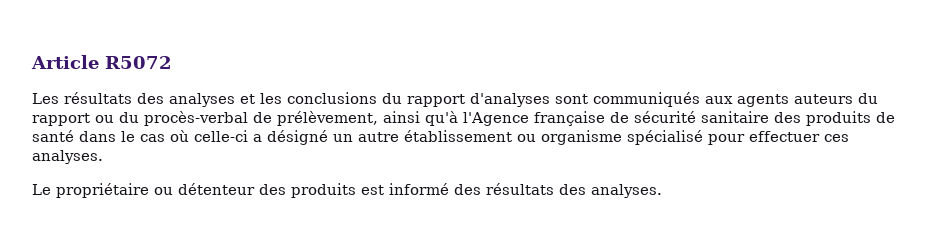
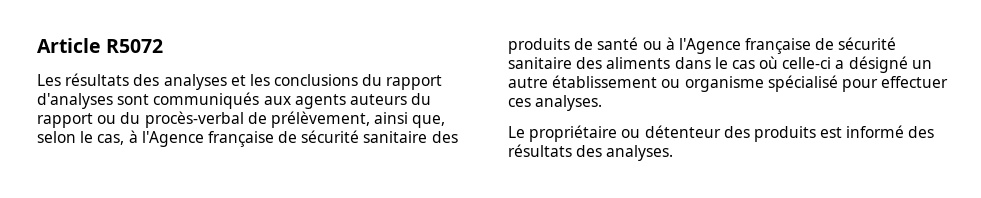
[425,111,458,126] qu'à -> [412,115,446,128] [37,130,138,145] que, selon le cas, à
(74, 136) none -> [642,37,897,54] [508,57,671,69] ou à l'Agence française de sécurité sanitaire des aliments

